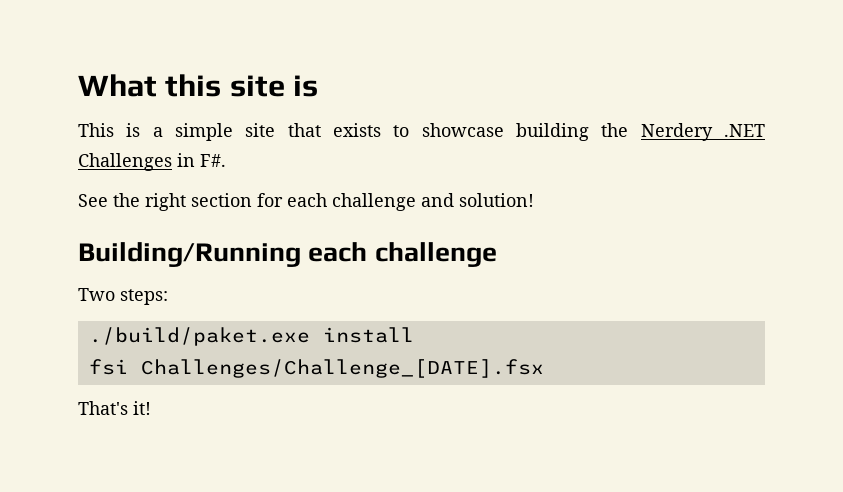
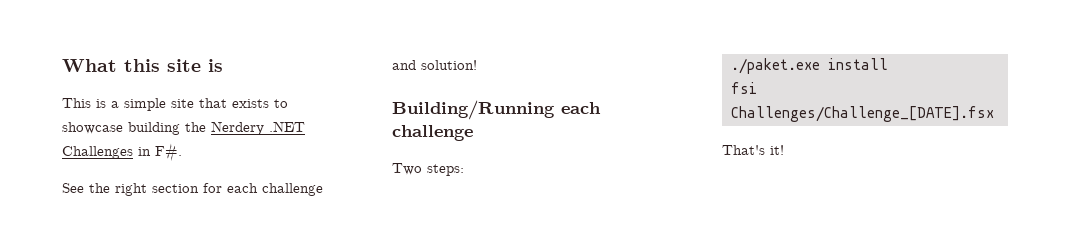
[88,327,310,346] ./build/paket.exe -> [731,58,820,74] ./paket.exe

